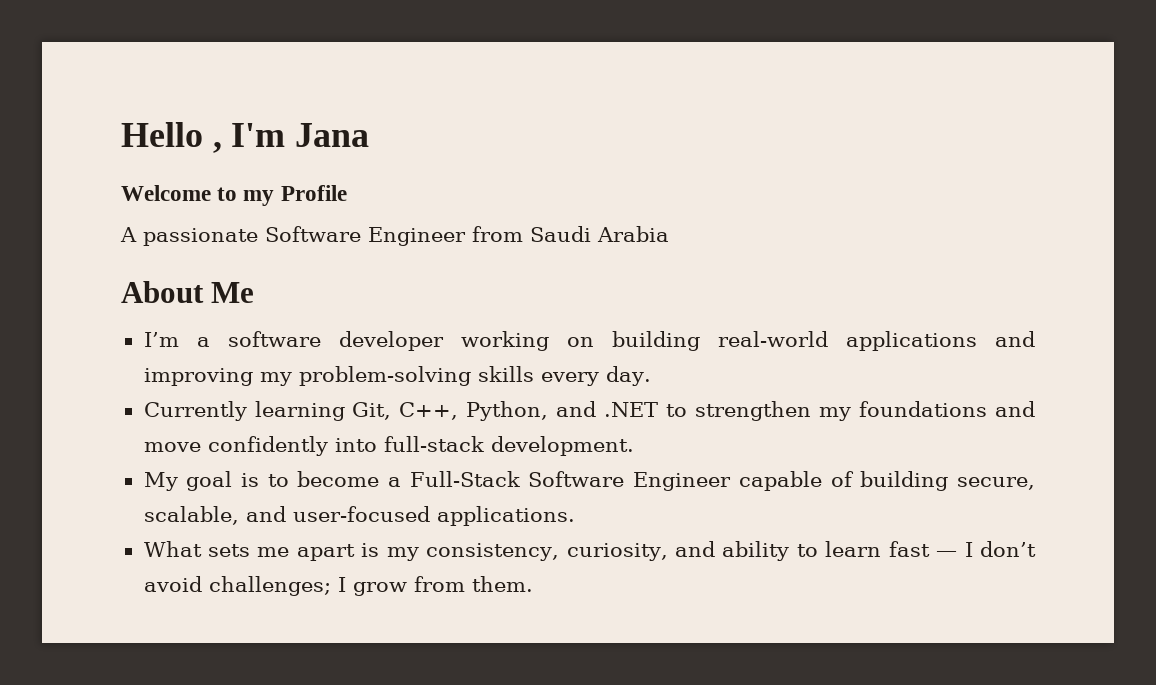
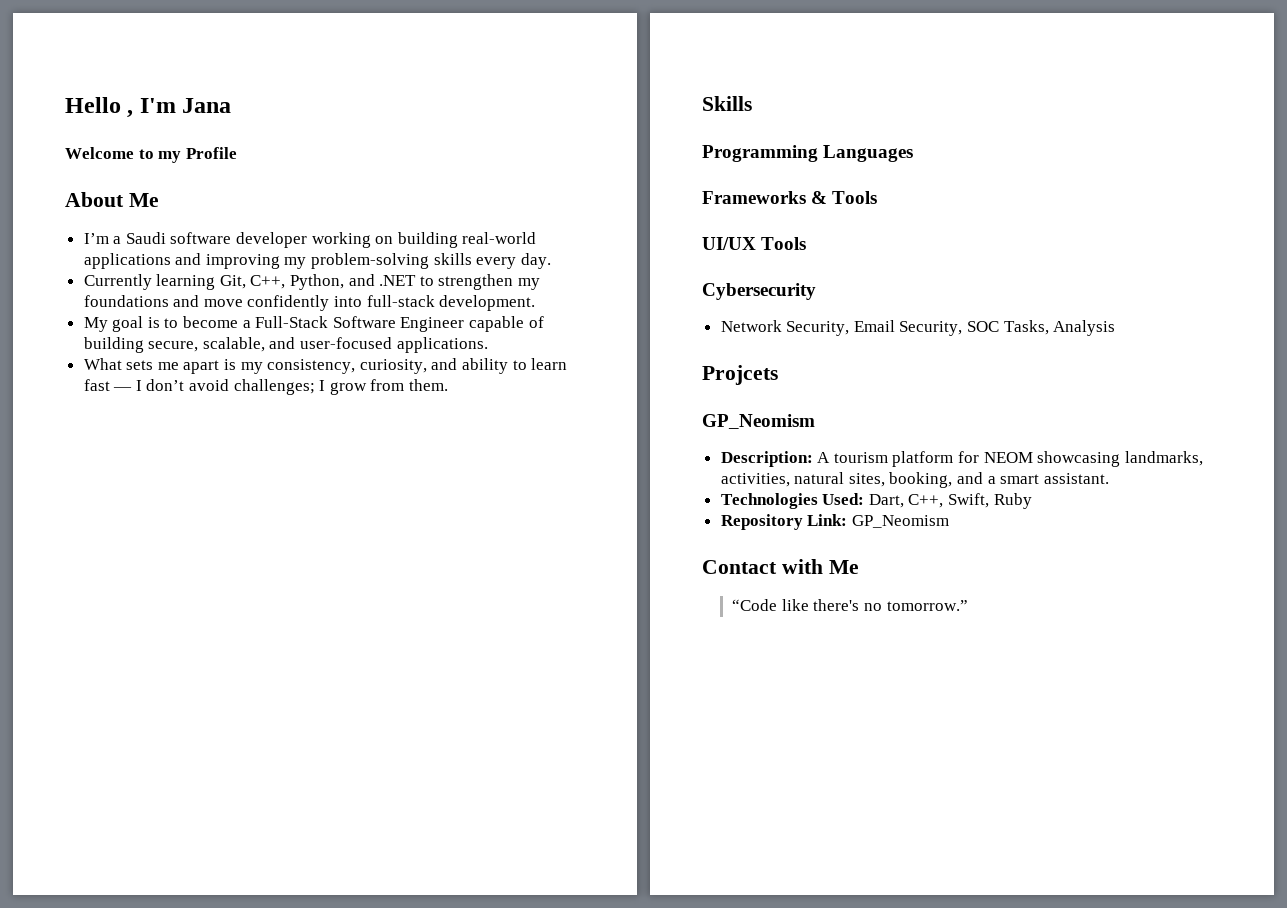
[120,226,669,246] // A passionate Software Engineer from Saudi Arabia -> (237, 153) none
(210, 342) none -> [125,232,166,244] Saudi
(533, 584) none -> [702,96,752,111] [702,145,914,162] [702,191,878,204] [702,237,807,250] [702,283,816,300] [720,320,1116,336] [702,365,778,385] [702,414,815,429] [720,451,1203,467] [720,472,1109,488] [720,493,1032,509] [720,514,949,530] [702,559,859,574] [732,599,968,611] // Skills // Programming Languages // Frameworks & Tools // UI/UX Tools // Cybersecurity // Network Security, Email Security, SOC Tasks, Analysis // Projcets // GP_Neomism // Description: A tourism platform for NEOM showcasing landmarks, activities, natural sites, booking, and a smart assistant. // Technologies Used: Dart, C++, Swift, Ruby // Repository Link: GP_Neomism // Contact with Me // “Code like there's no tomorrow.”

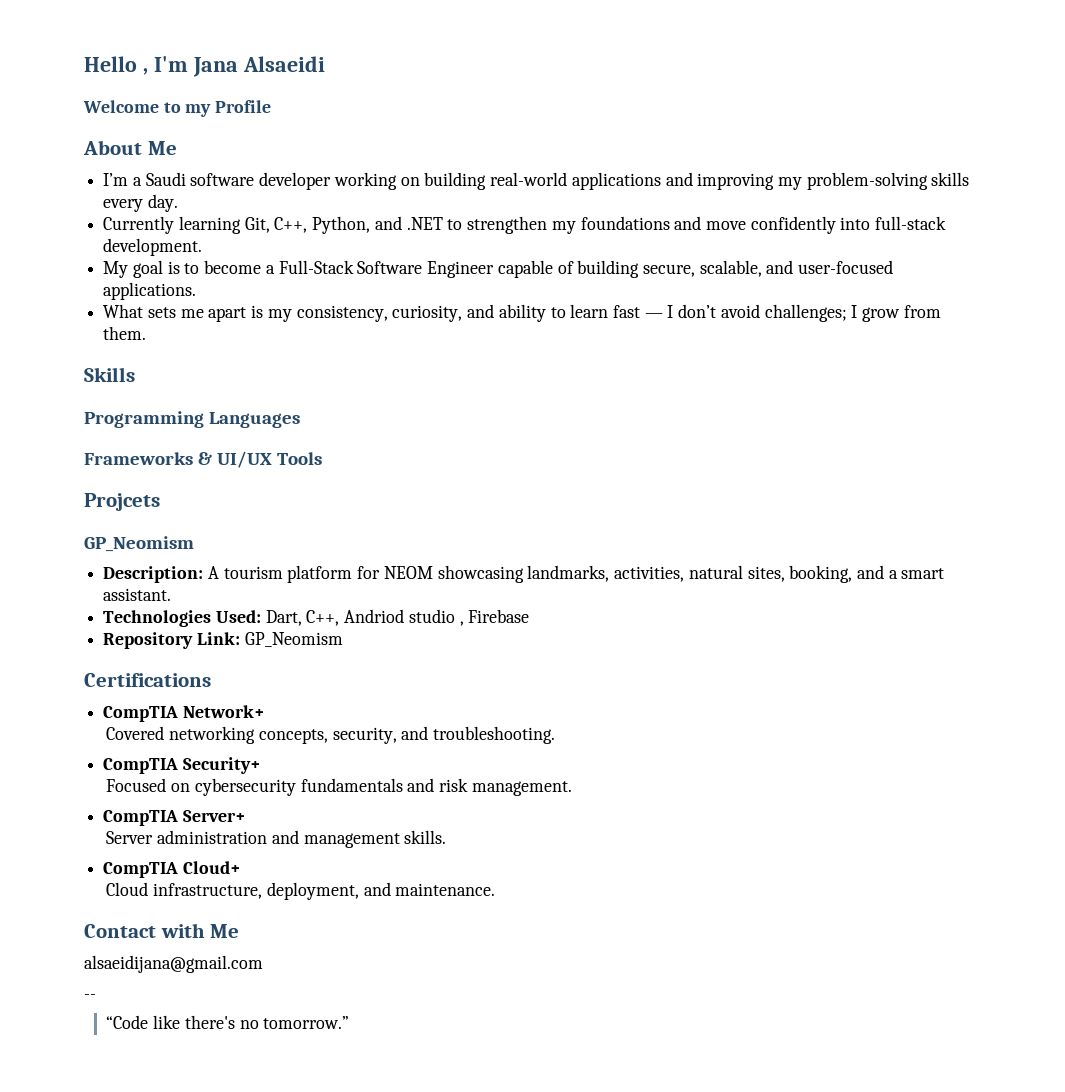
(232, 105) none -> [242,56,325,72] Alsaeidi
[832,191,878,204] Tools // -> (213, 458) none
[702,283,816,300] [720,320,1116,336] // Cybersecurity // Network Security, Email Security, SOC Tasks, Analysis -> (323, 458) none
[948,493,1032,509] Swift, Ruby -> [344,609,530,626] Andriod studio , Firebase
(949, 521) none -> [84,673,211,687] [103,705,265,722] [106,726,556,744] [103,757,261,774] [106,778,572,796] [103,810,246,826] [106,830,447,848] [103,861,241,878] [106,882,496,900] // Certifications // CompTIA Network+ // Covered networking concepts, security, and troubleshooting. // CompTIA Security+ // Focused on cybersecurity fundamentals and risk management. // CompTIA Server+ // Server administration and management skills. // CompTIA Cloud+ // Cloud infrastructure, deployment, and maintenance.
(859, 567) none -> [84,955,263,973] [84,994,96,999] // alsaeidijana@gmail.com // --

